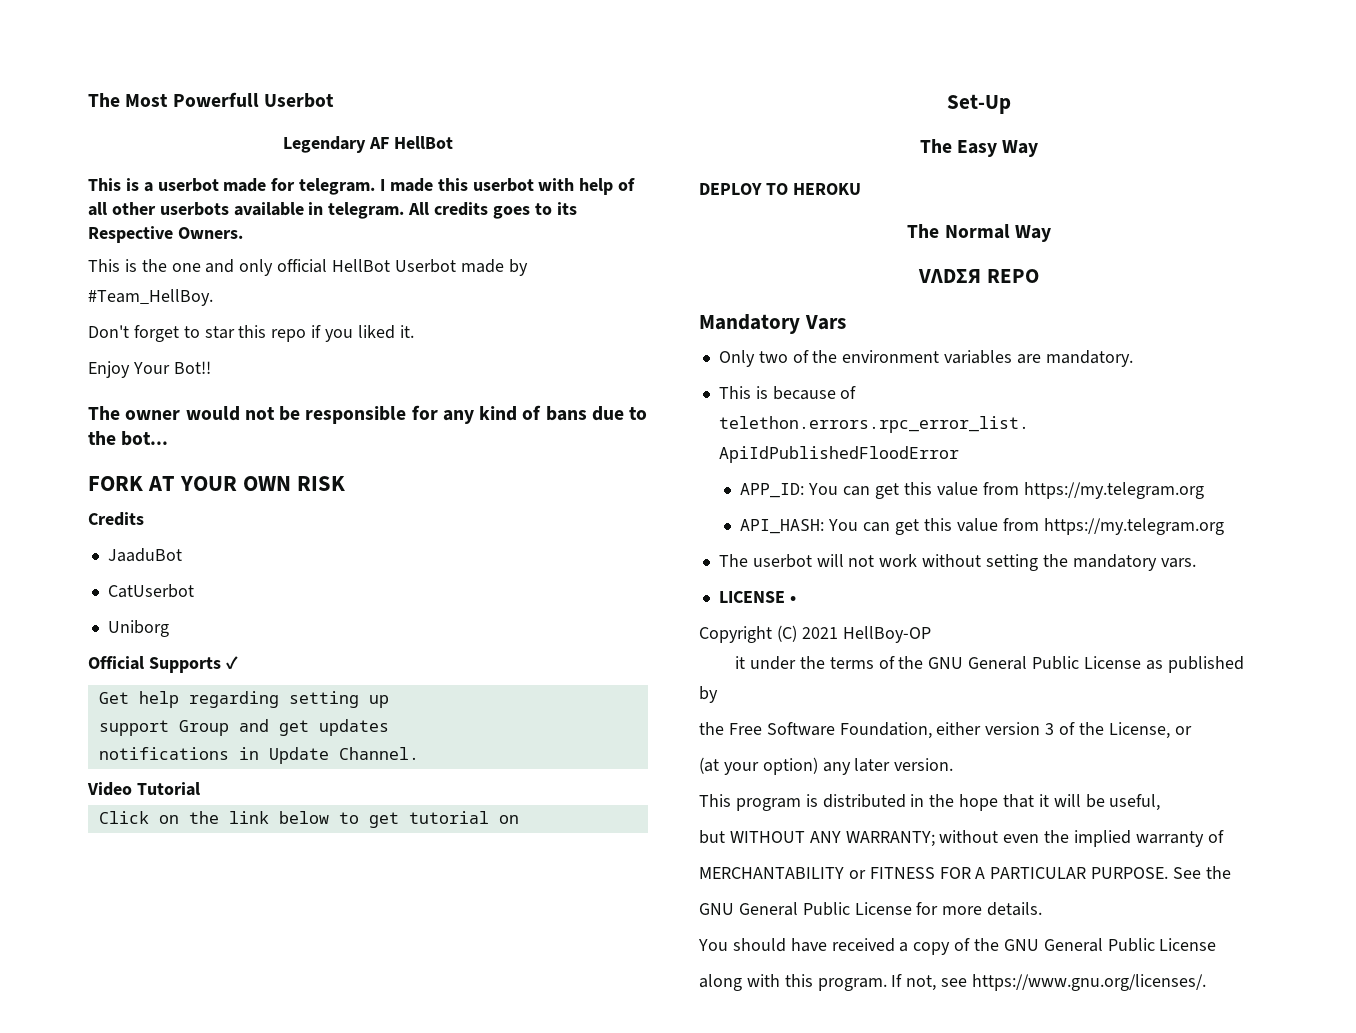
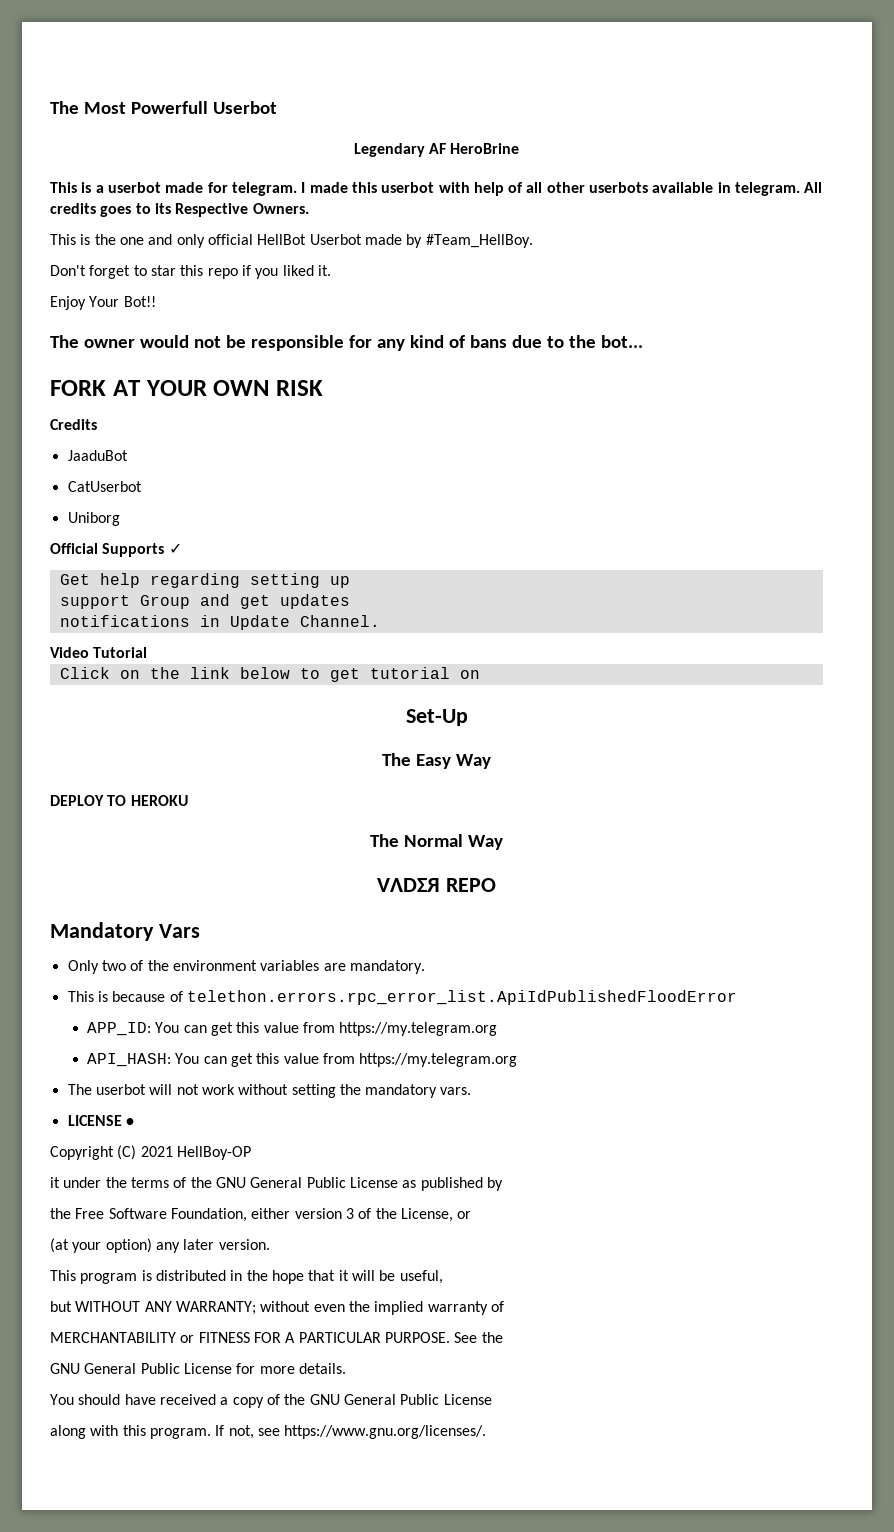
[393,136,453,149] HellBot -> [450,143,520,154] HeroBrine

